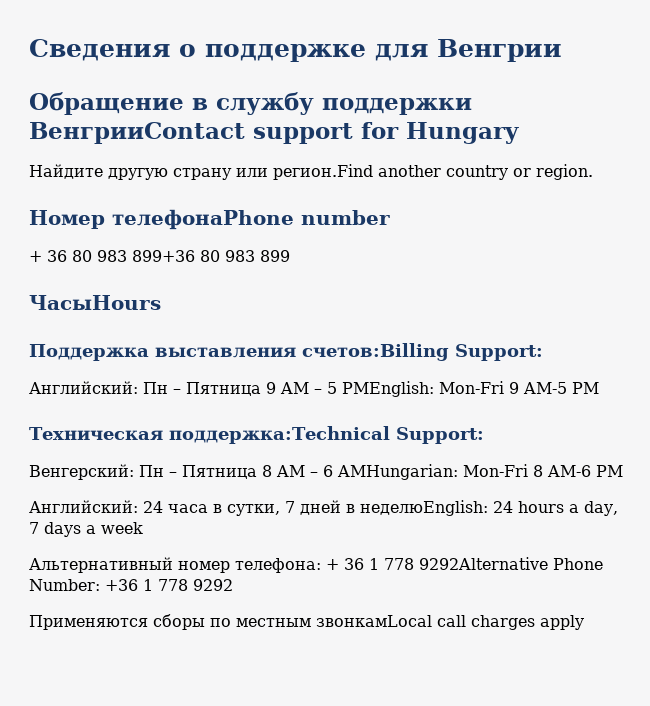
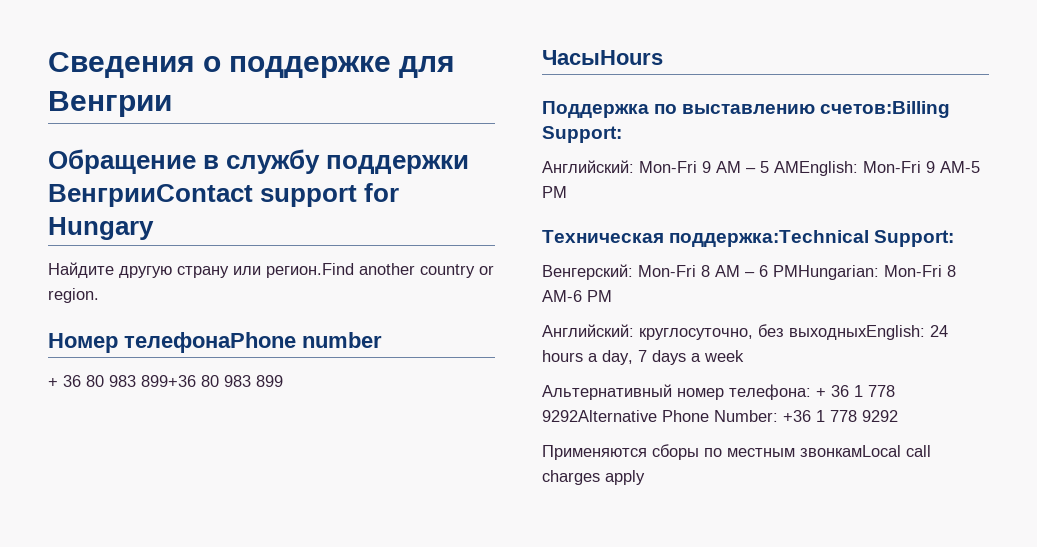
[155,347,296,358] выставления -> [654,104,816,114] по выставлению
[143,382,261,396] Пн – Пятница -> [639,161,697,173] Mon-Fri
[342,381,434,397] PMEnglish: -> [774,161,858,176] AMEnglish:
[139,465,257,479] Пн – Пятница -> [638,265,696,277] Mon-Fri
[337,464,458,480] AMHungarian: -> [773,265,879,280] PMHungarian:
[143,500,488,516] 24 часа в сутки, 7 дней в неделюEnglish: -> [639,324,925,340] круглосуточно, без выходныхEnglish:

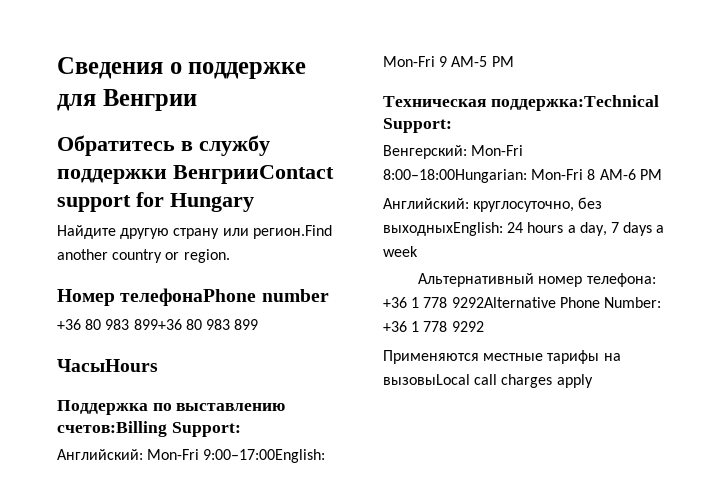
[48,149,196,174] Обращение -> [57,135,175,156] Обратитесь
[48,375,81,387] + 36 -> [57,319,81,330] +36
[702,161,858,176] 9 AM – 5 AMEnglish: -> [203,449,326,463] 9:00–17:00English:
[701,265,879,280] 8 AM – 6 PMHungarian: -> [383,169,527,183] 8:00–18:00Hungarian:
[816,385,849,397] + 36 -> [383,297,407,308] +36
[652,444,901,460] сборы по местным звонкамLocal -> [483,350,621,364] [383,374,470,385] местные тарифы на вызовыLocal

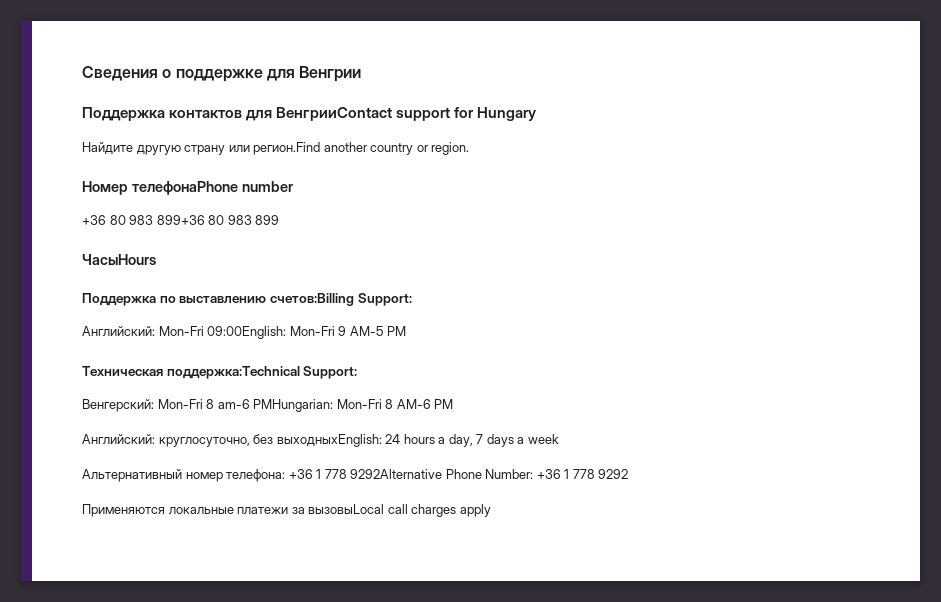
[57,135,270,156] [57,169,167,184] Обратитесь в службу поддержки -> [82,107,273,121] Поддержка контактов для
[203,449,326,463] 9:00–17:00English: -> [207,326,287,339] 09:00English:
[383,169,527,183] 8:00–18:00Hungarian: -> [206,399,334,412] 8 am-6 PMHungarian:
[483,350,621,364] местные тарифы на -> [168,507,305,514] локальные платежи за

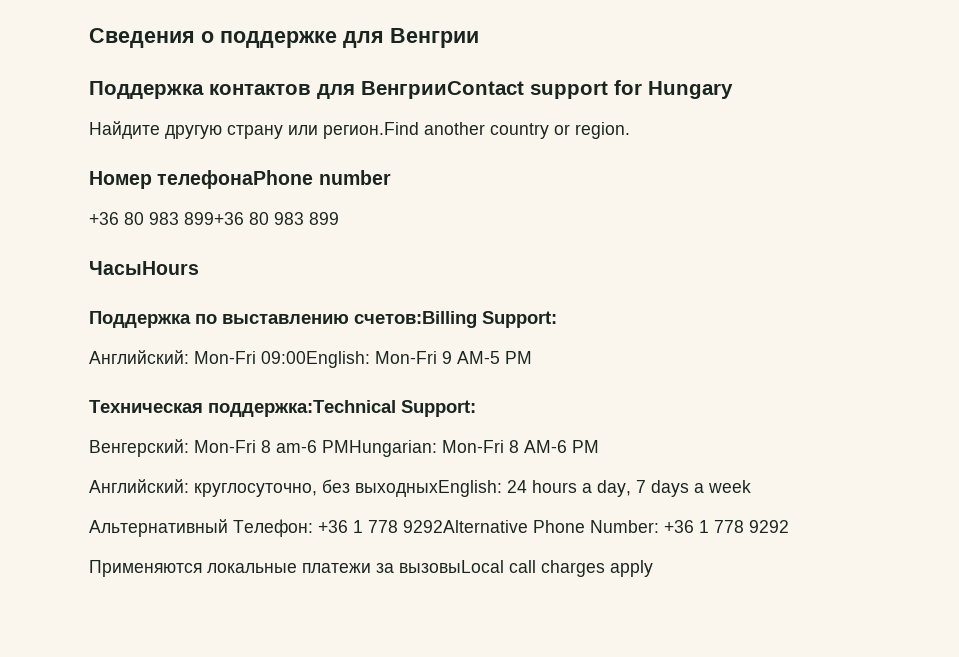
[185,469,286,482] номер телефона: -> [233,519,313,537] Телефон:

